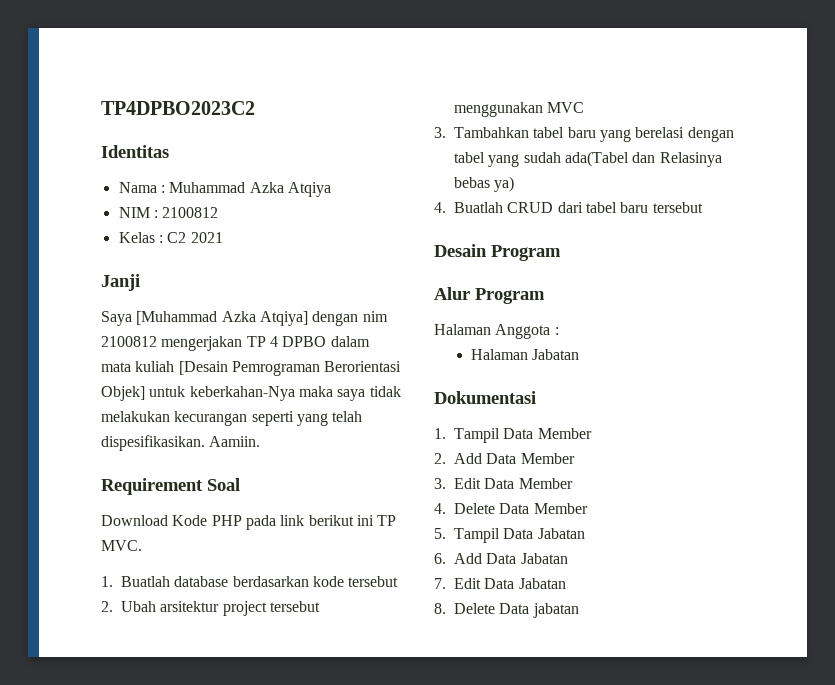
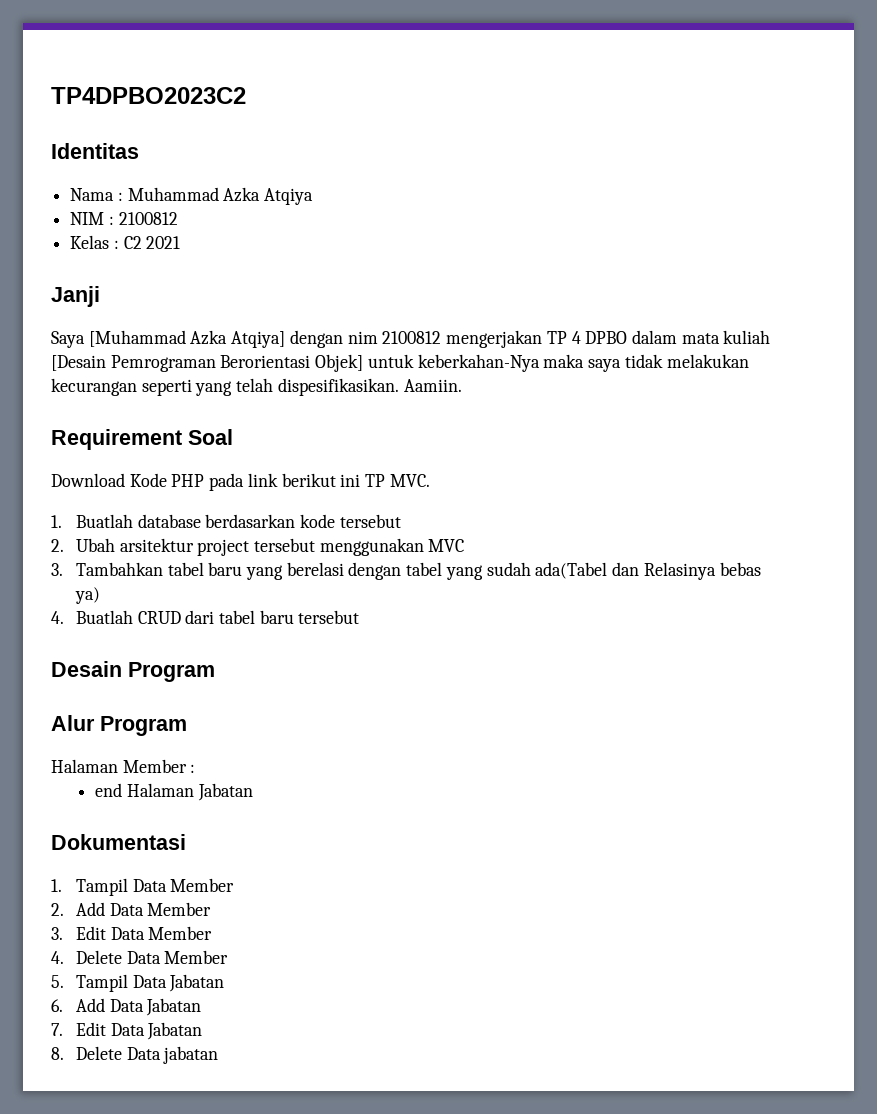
[495,324,551,339] Anggota -> [122,759,187,773] Member
(559, 331) none -> [95,783,123,797] end

